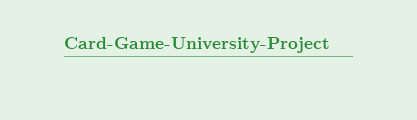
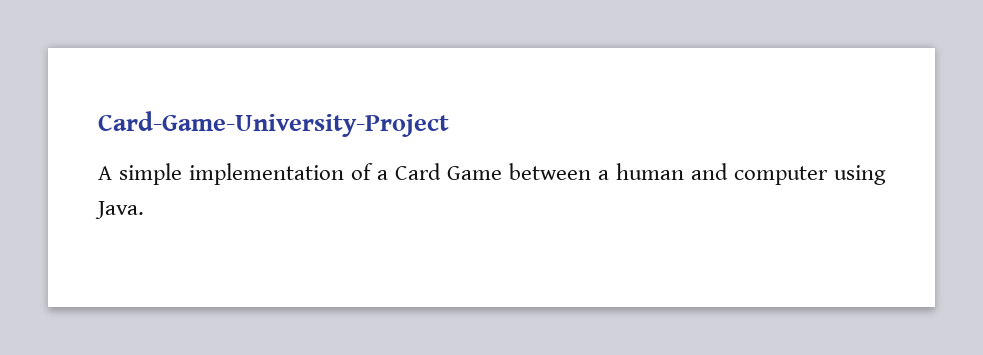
(330, 45) none -> [98,163,886,185] [95,201,144,219] // A simple implementation of a Card Game between a human and computer using Java.

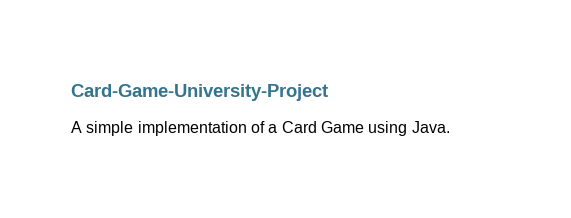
[509,163,828,185] between a human and computer -> (364, 127) none

